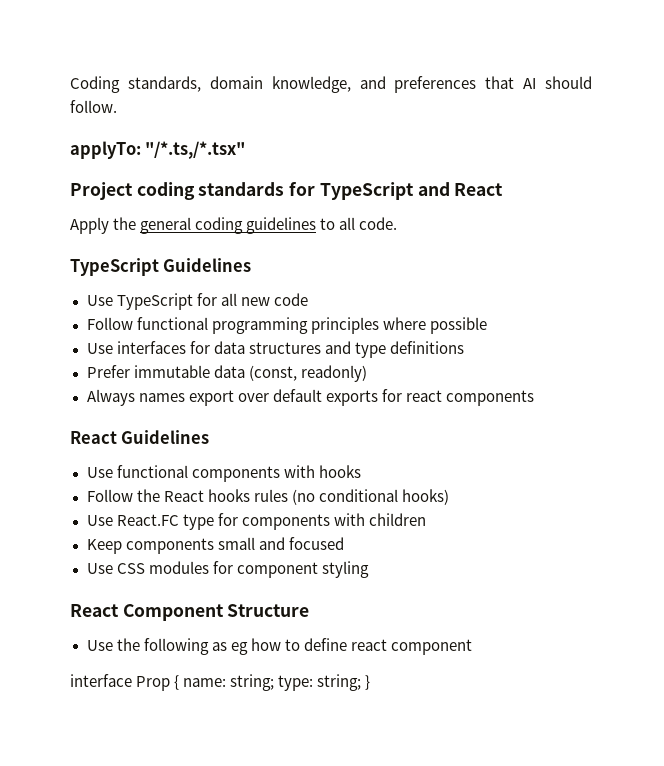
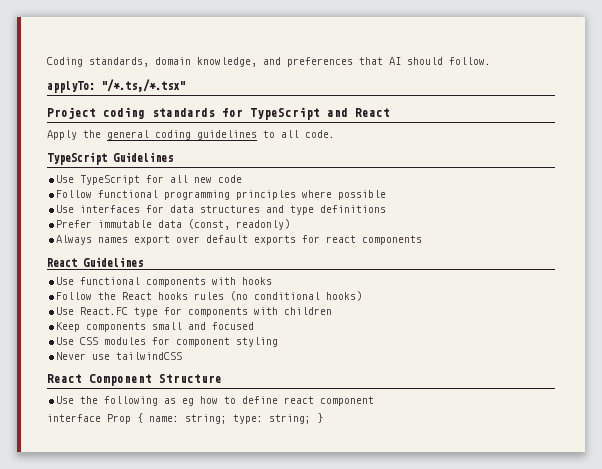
(369, 569) none -> [56,352,183,360] // Never use tailwindCSS

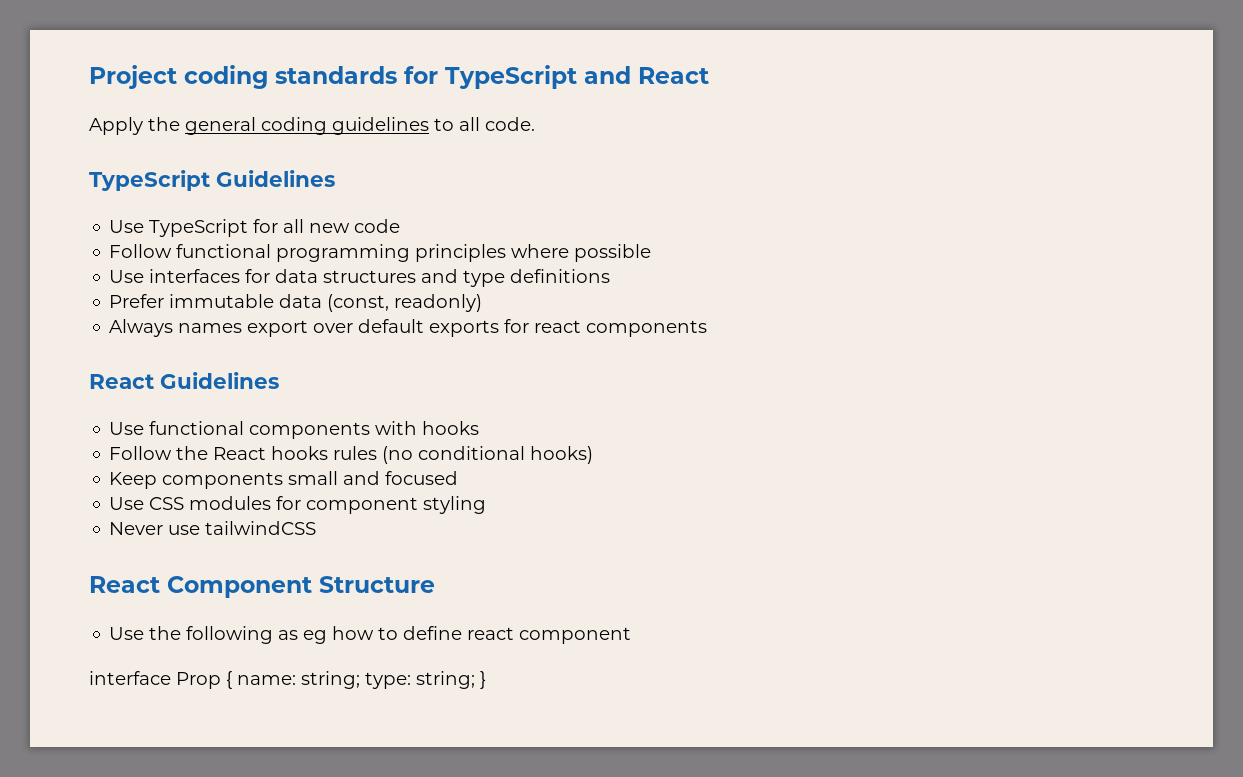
[47,57,491,67] [47,79,185,93] Coding standards, domain knowledge, and preferences that AI should follow. // applyTo: "/*.ts,/*.tsx" // -> (89, 77) none
[56,307,333,317] // Use React.FC type for components with children -> (594, 455) none

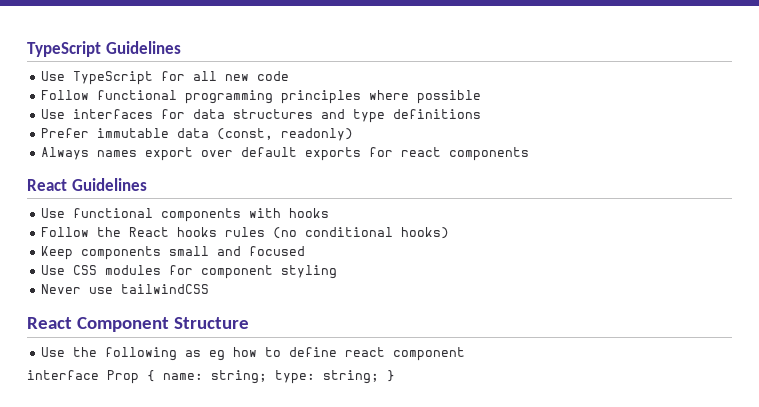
[89,65,709,89] [89,117,535,135] Project coding standards for TypeScript and React // Apply the general coding guidelines to all code. // -> (27, 49) none

